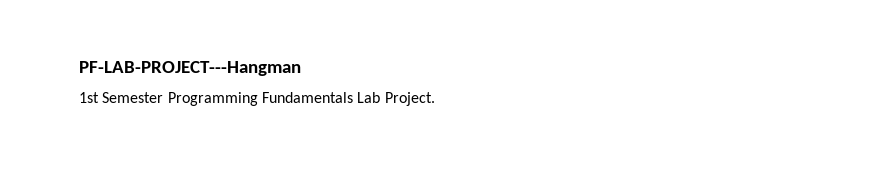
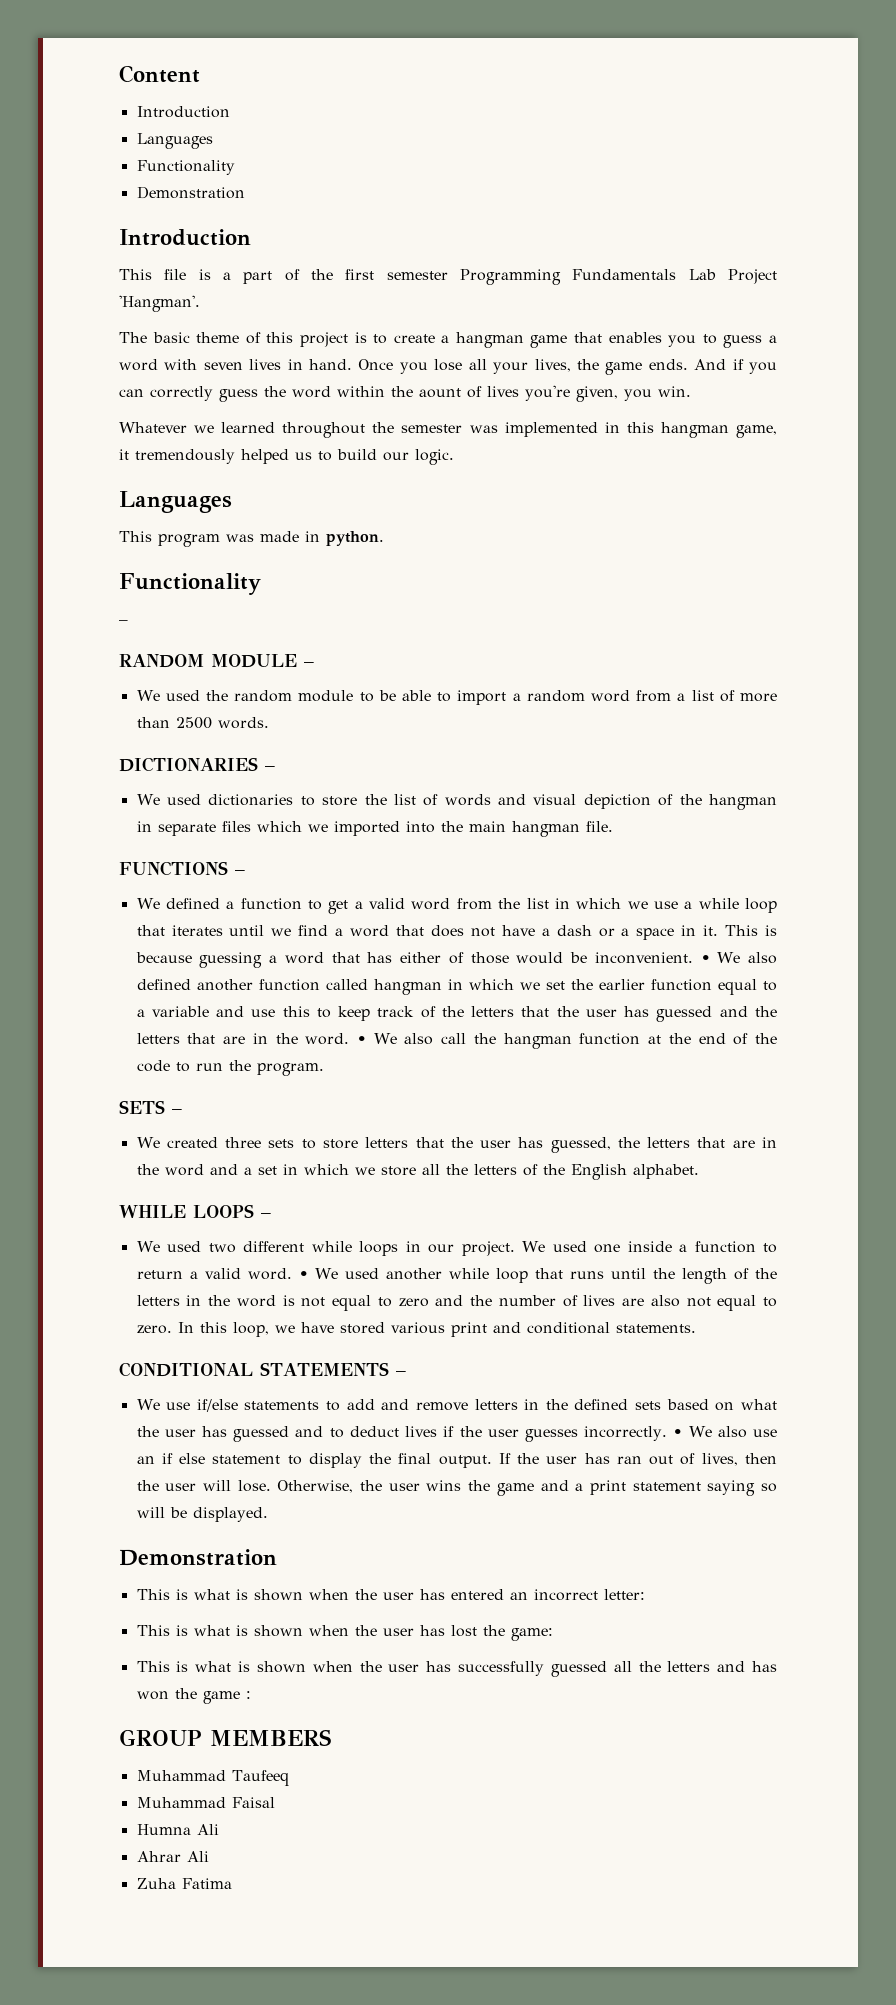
[79,61,301,76] [79,92,435,106] PF-LAB-PROJECT---Hangman // 1st Semester Programming Fundamentals Lab Project. -> [119,65,200,83] [136,106,230,118] [136,133,213,149] [136,160,235,175] [136,186,245,199] [119,229,251,246] [119,269,777,285] [119,295,200,312] [119,332,777,348] [119,359,777,375] [119,385,691,402] [119,422,777,438] [119,449,454,465] [119,491,232,513] [119,531,384,547] [119,573,261,595] [119,620,128,624] [119,654,314,668] [136,690,777,705] [136,717,269,729] [119,757,275,772] [136,794,777,810] [136,821,613,837] [119,861,245,876] [136,898,777,914] [136,925,777,940] [135,952,777,968] [136,979,777,995] [136,1006,777,1022] [136,1033,777,1049] [136,1060,324,1076] [119,1100,182,1114] [136,1137,777,1153] [136,1164,699,1180] [119,1204,271,1218] [136,1241,777,1256] [136,1268,777,1284] [136,1295,777,1311] [136,1322,696,1337] [119,1362,406,1377] [136,1399,777,1412] [136,1426,777,1442] [136,1453,777,1468] [136,1480,778,1496] [136,1507,268,1522] [119,1549,277,1566] [136,1589,645,1601] [136,1625,553,1641] [136,1661,777,1677] [136,1688,251,1704] [119,1729,331,1746] [136,1770,289,1786] [136,1797,275,1808] [136,1824,219,1835] [136,1851,209,1862] [136,1878,232,1889] Content // Introduction // Languages // Functionality // Demonstration // Introduction // This file is a part of the first semester Programming Fundamentals Lab Project 'Hangman'. // The basic theme of this project is to create a hangman game that enables you to guess a word with seven lives in hand. Once you lose all your lives, the game ends. And if you can correctly guess the word within the aount of lives you're given, you win. // Whatever we learned throughout the semester was implemented in this hangman game, it tremendously helped us to build our logic. // Languages // This program was made in python. // Functionality // – // RANDOM MODULE – // We used the random module to be able to import a random word from a list of more than 2500 words. // DICTIONARIES – // We used dictionaries to store the list of words and visual depiction of the hangman in separate files which we imported into the main hangman file. // FUNCTIONS – // We defined a function to get a valid word from the list in which we use a while loop that iterates until we find a word that does not have a dash or a space in it. This is because guessing a word that has either of those would be inconvenient. • We also defined another function called hangman in which we set the earlier function equal to a variable and use this to keep track of the letters that the user has guessed and the letters that are in the word. • We also call the hangman function at the end of the code to run the program. // SETS – // We created three sets to store letters that the user has guessed, the letters that are in the word and a set in which we store all the letters of the English alphabet. // WHILE LOOPS – // We used two different while loops in our project. We used one inside a function to return a valid word. • We used another while loop that runs until the length of the letters in the word is not equal to zero and the number of lives are also not equal to zero. In this loop, we have stored various print and conditional statements. // CONDITIONAL STATEMENTS – // We use if/else statements to add and remove letters in the defined sets based on what the user has guessed and to deduct lives if the user guesses incorrectly. • We also use an if else statement to display the final output. If the user has ran out of lives, then the user will lose. Otherwise, the user wins the game and a print statement saying so will be displayed. // Demonstration // This is what is shown when the user has entered an incorrect letter: // This is what is shown when the user has lost the game: // This is what is shown when the user has successfully guessed all the letters and has won the game : // GROUP MEMBERS // Muhammad Taufeeq // Muhammad Faisal // Humna Ali // Ahrar Ali // Zuha Fatima

